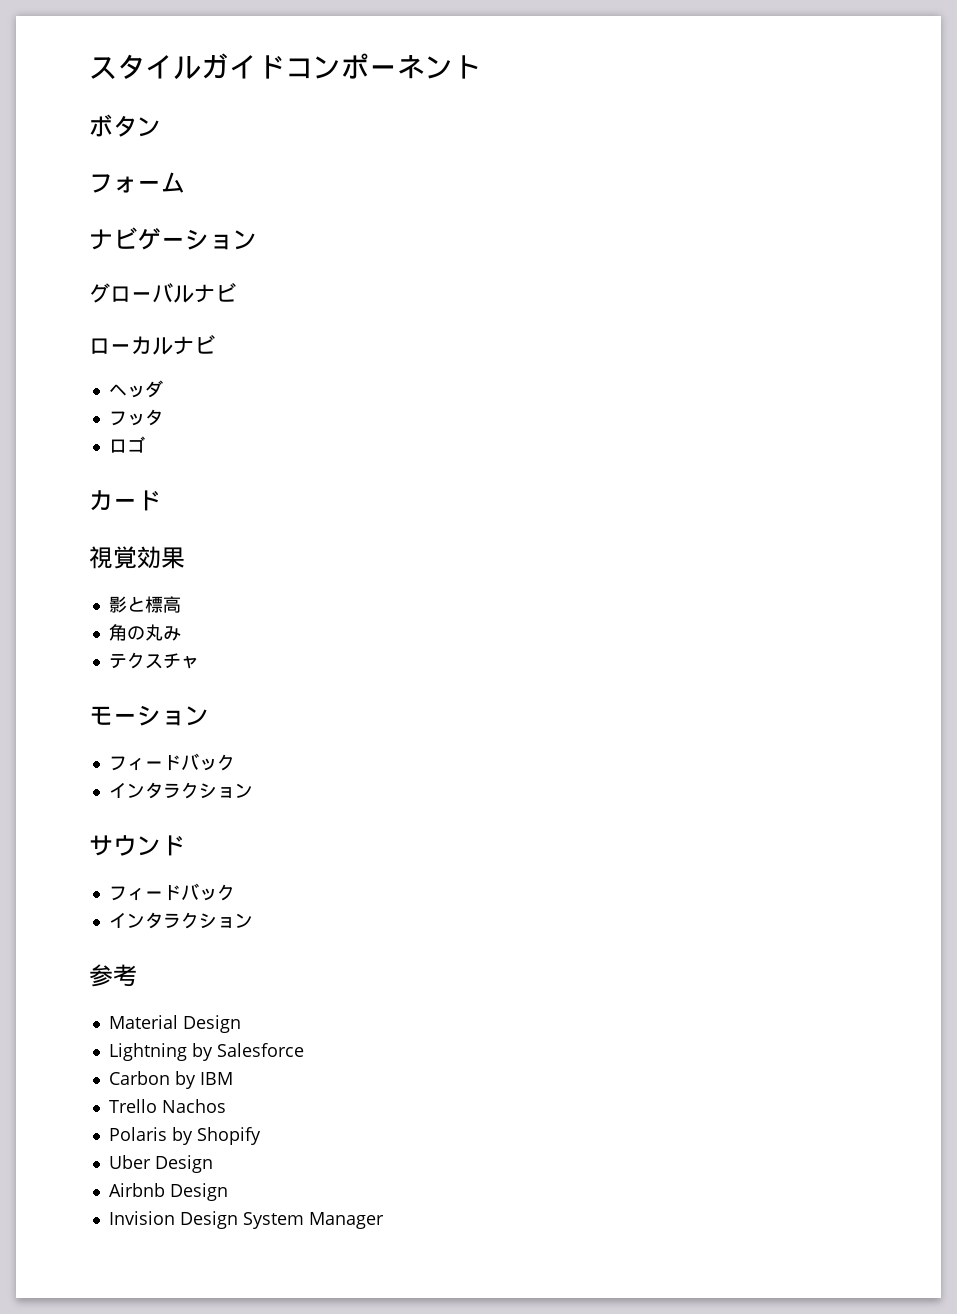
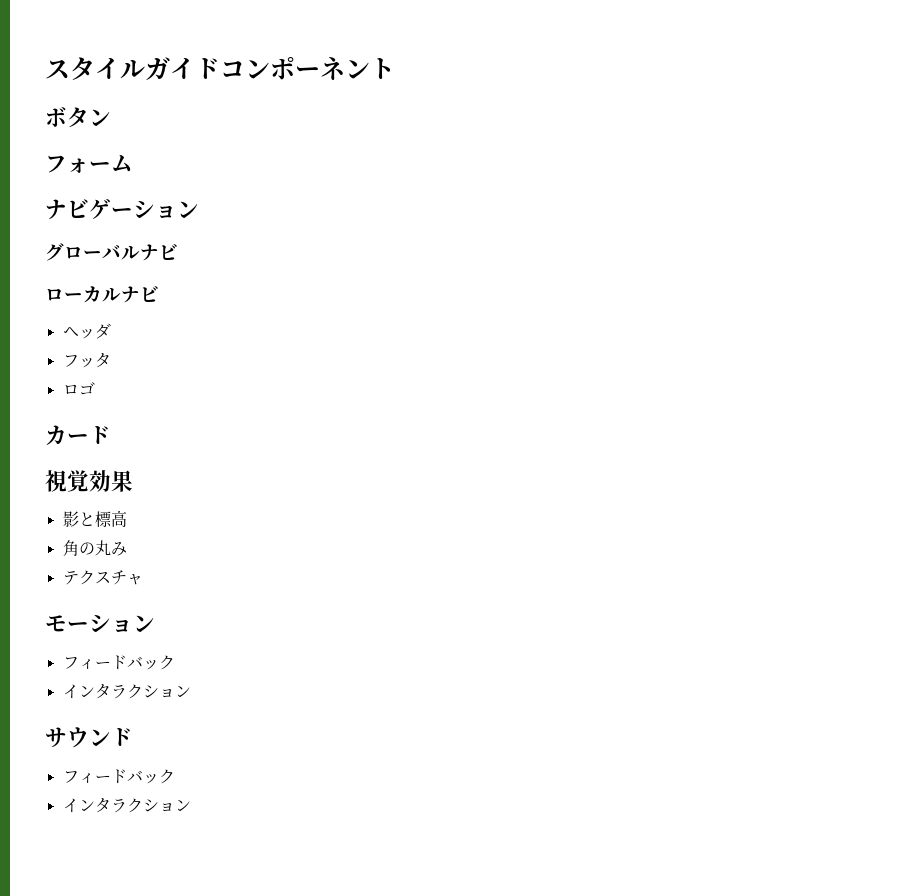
[89,964,137,987] [108,1015,241,1033] [108,1043,304,1061] [108,1071,233,1089] [108,1099,226,1113] [108,1127,261,1145] [108,1155,213,1173] [108,1183,228,1201] [108,1211,384,1229] // 参考 // Material Design // Lightning by Salesforce // Carbon by IBM // Trello Nachos // Polaris by Shopify // Uber Design // Airbnb Design // Invision Design System Manager -> (191, 805) none

